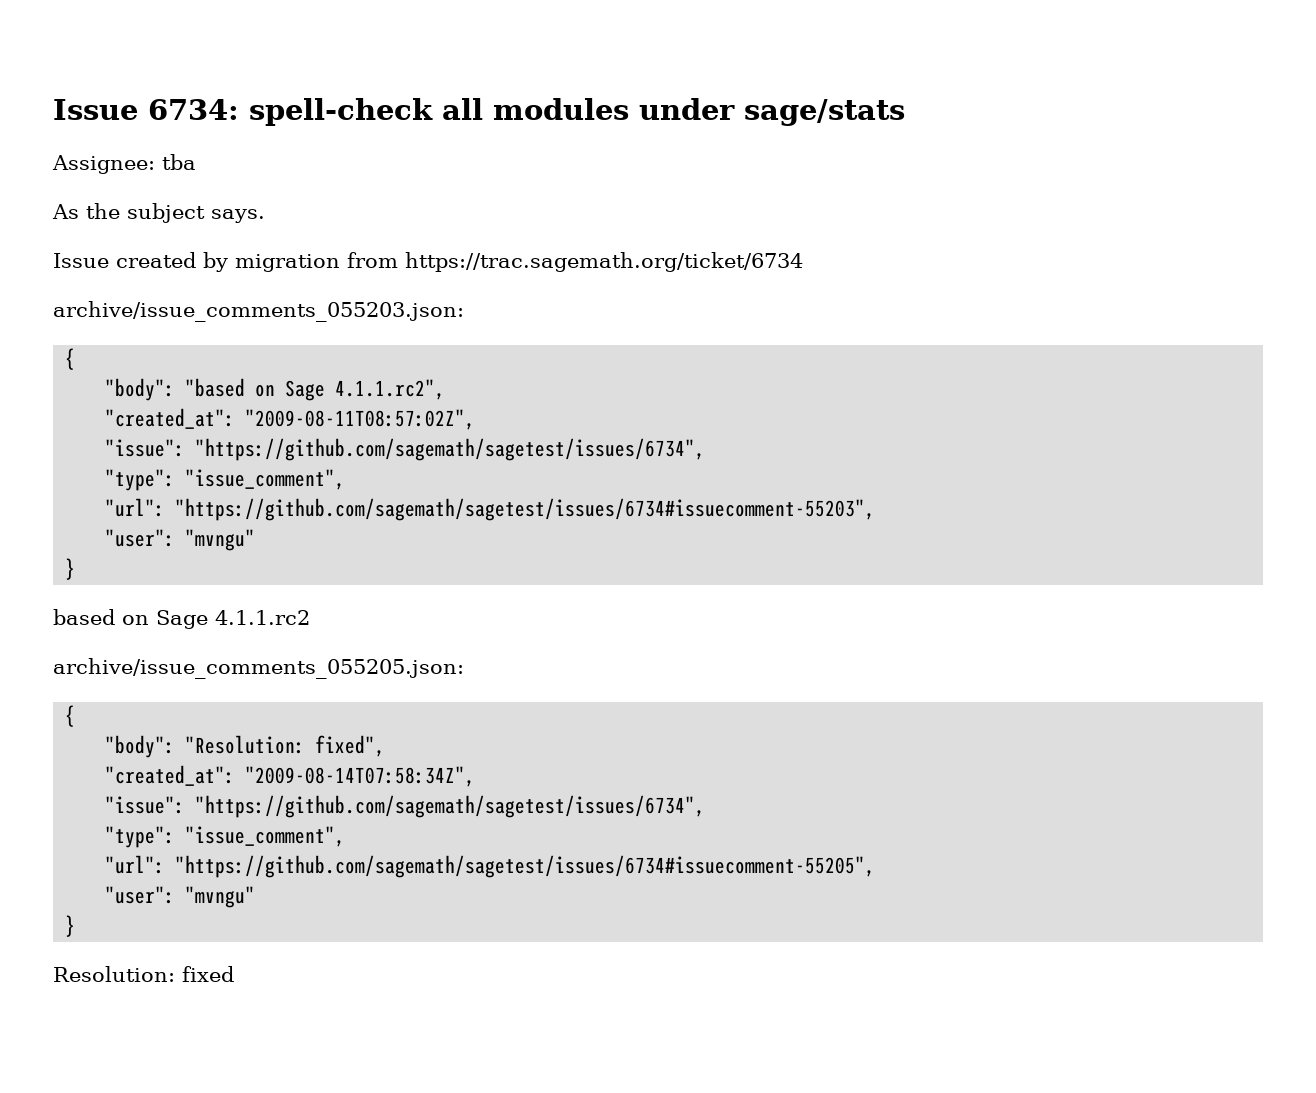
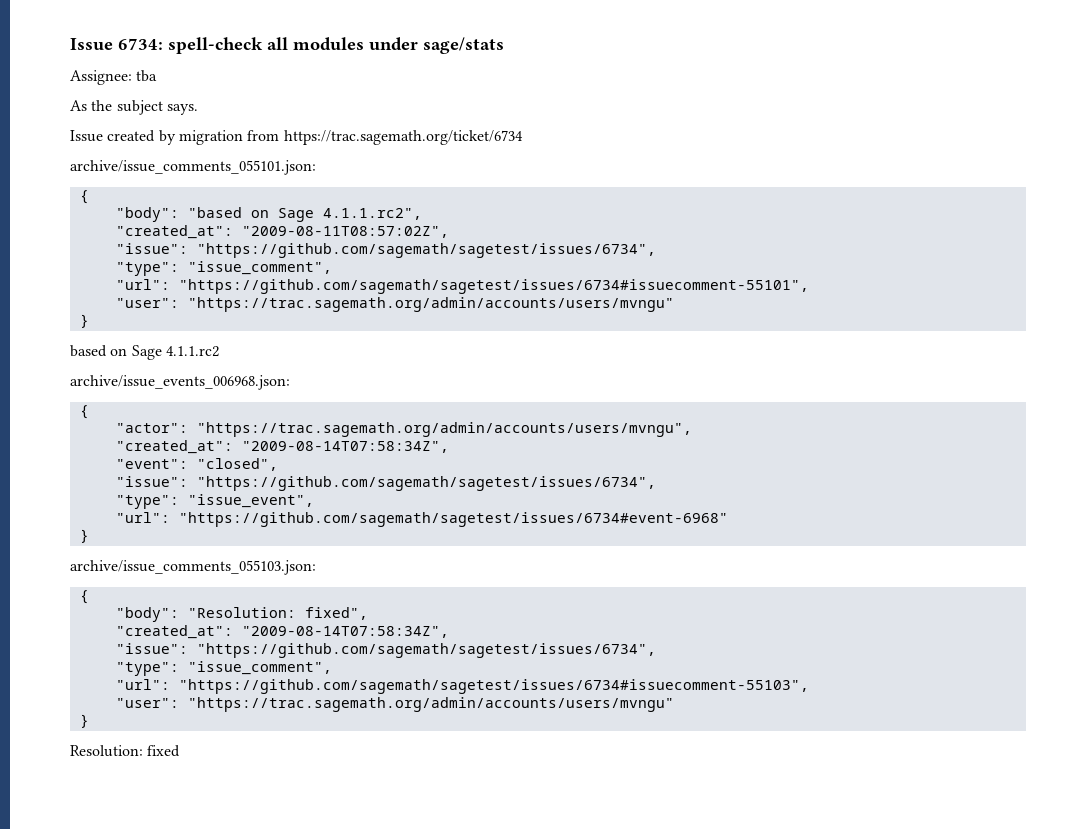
[53,301,464,322] archive/issue_comments_055203.json: -> [70,160,316,175] archive/issue_comments_055101.json:
[175,498,876,521] [105,529,256,551] "https://github.com/sagemath/sagetest/issues/6734#issuecomment-55203", // "user": "mvngu" -> [178,279,809,294] [115,297,674,312] "https://github.com/sagemath/sagetest/issues/6734#issuecomment-55101", // "user": "https://trac.sagemath.org/admin/accounts/users/mvngu"
[53,658,464,679] archive/issue_comments_055205.json: -> [70,375,290,390] [79,405,89,419] [115,422,692,437] [115,440,449,454] [115,458,278,471] [115,476,656,491] [115,494,314,509] [115,512,728,527] [79,529,89,543] [70,560,316,575] archive/issue_events_006968.json: // { // "actor": "https://trac.sagemath.org/admin/accounts/users/mvngu", // "created_at": "2009-08-14T07:58:34Z", // "event": "closed", // "issue": "https://github.com/sagemath/sagetest/issues/6734", // "type": "issue_event", // "url": "https://github.com/sagemath/sagetest/issues/6734#event-6968" // } // archive/issue_comments_055103.json:
[175,855,876,878] [105,886,256,908] "https://github.com/sagemath/sagetest/issues/6734#issuecomment-55205", // "user": "mvngu" -> [178,679,809,694] [115,697,674,712] "https://github.com/sagemath/sagetest/issues/6734#issuecomment-55103", // "user": "https://trac.sagemath.org/admin/accounts/users/mvngu"

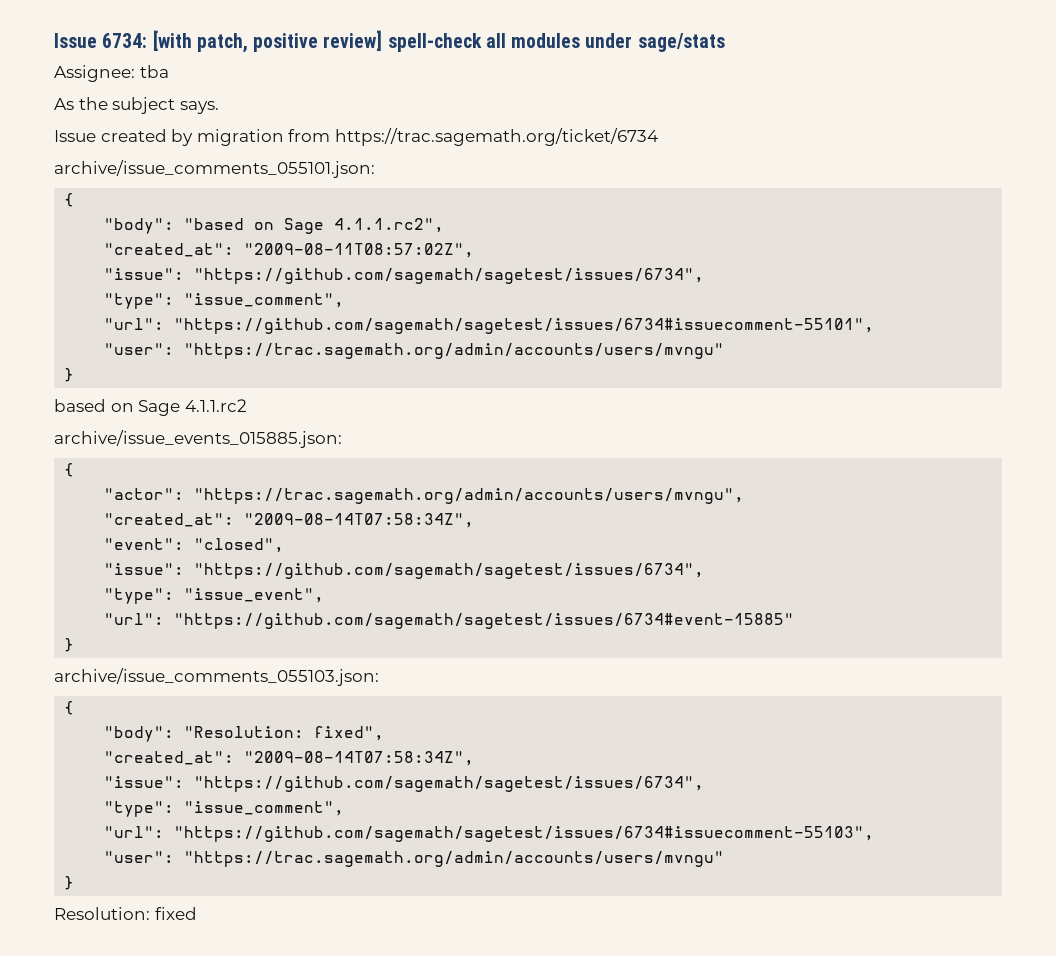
(163, 44) none -> [152,30,383,53] [with patch, positive review]
[70,375,290,390] archive/issue_events_006968.json: -> [54,430,342,448] archive/issue_events_015885.json:
[178,512,728,527] "https://github.com/sagemath/sagetest/issues/6734#event-6968" -> [174,613,795,629] "https://github.com/sagemath/sagetest/issues/6734#event-15885"

